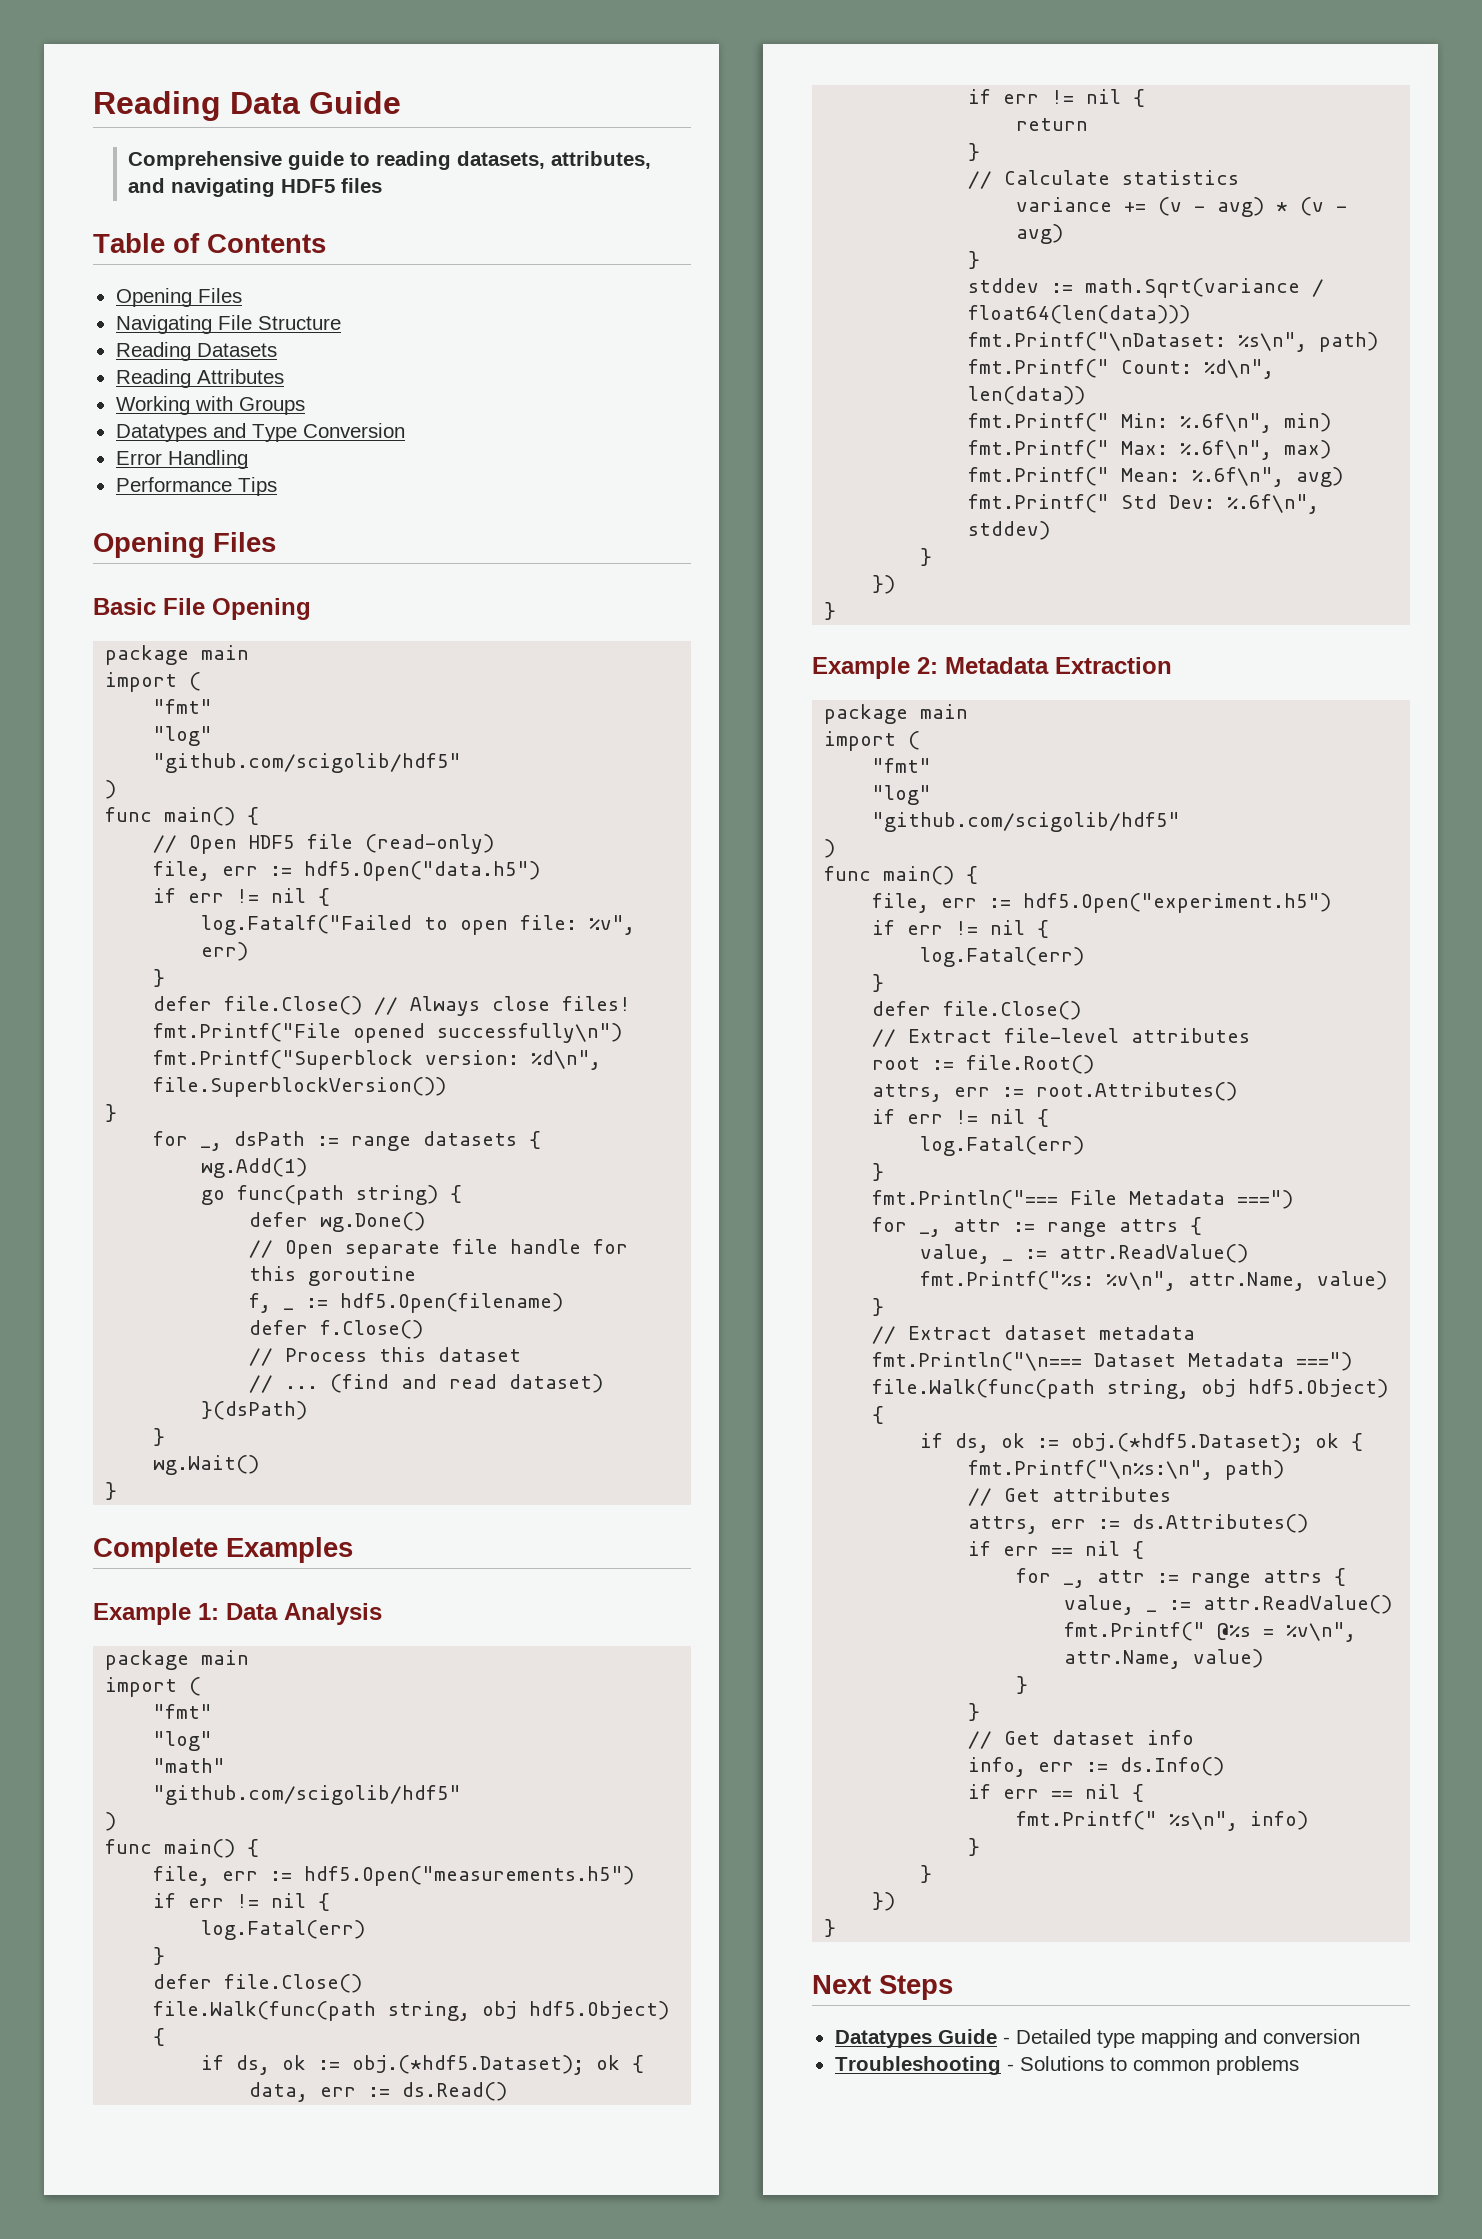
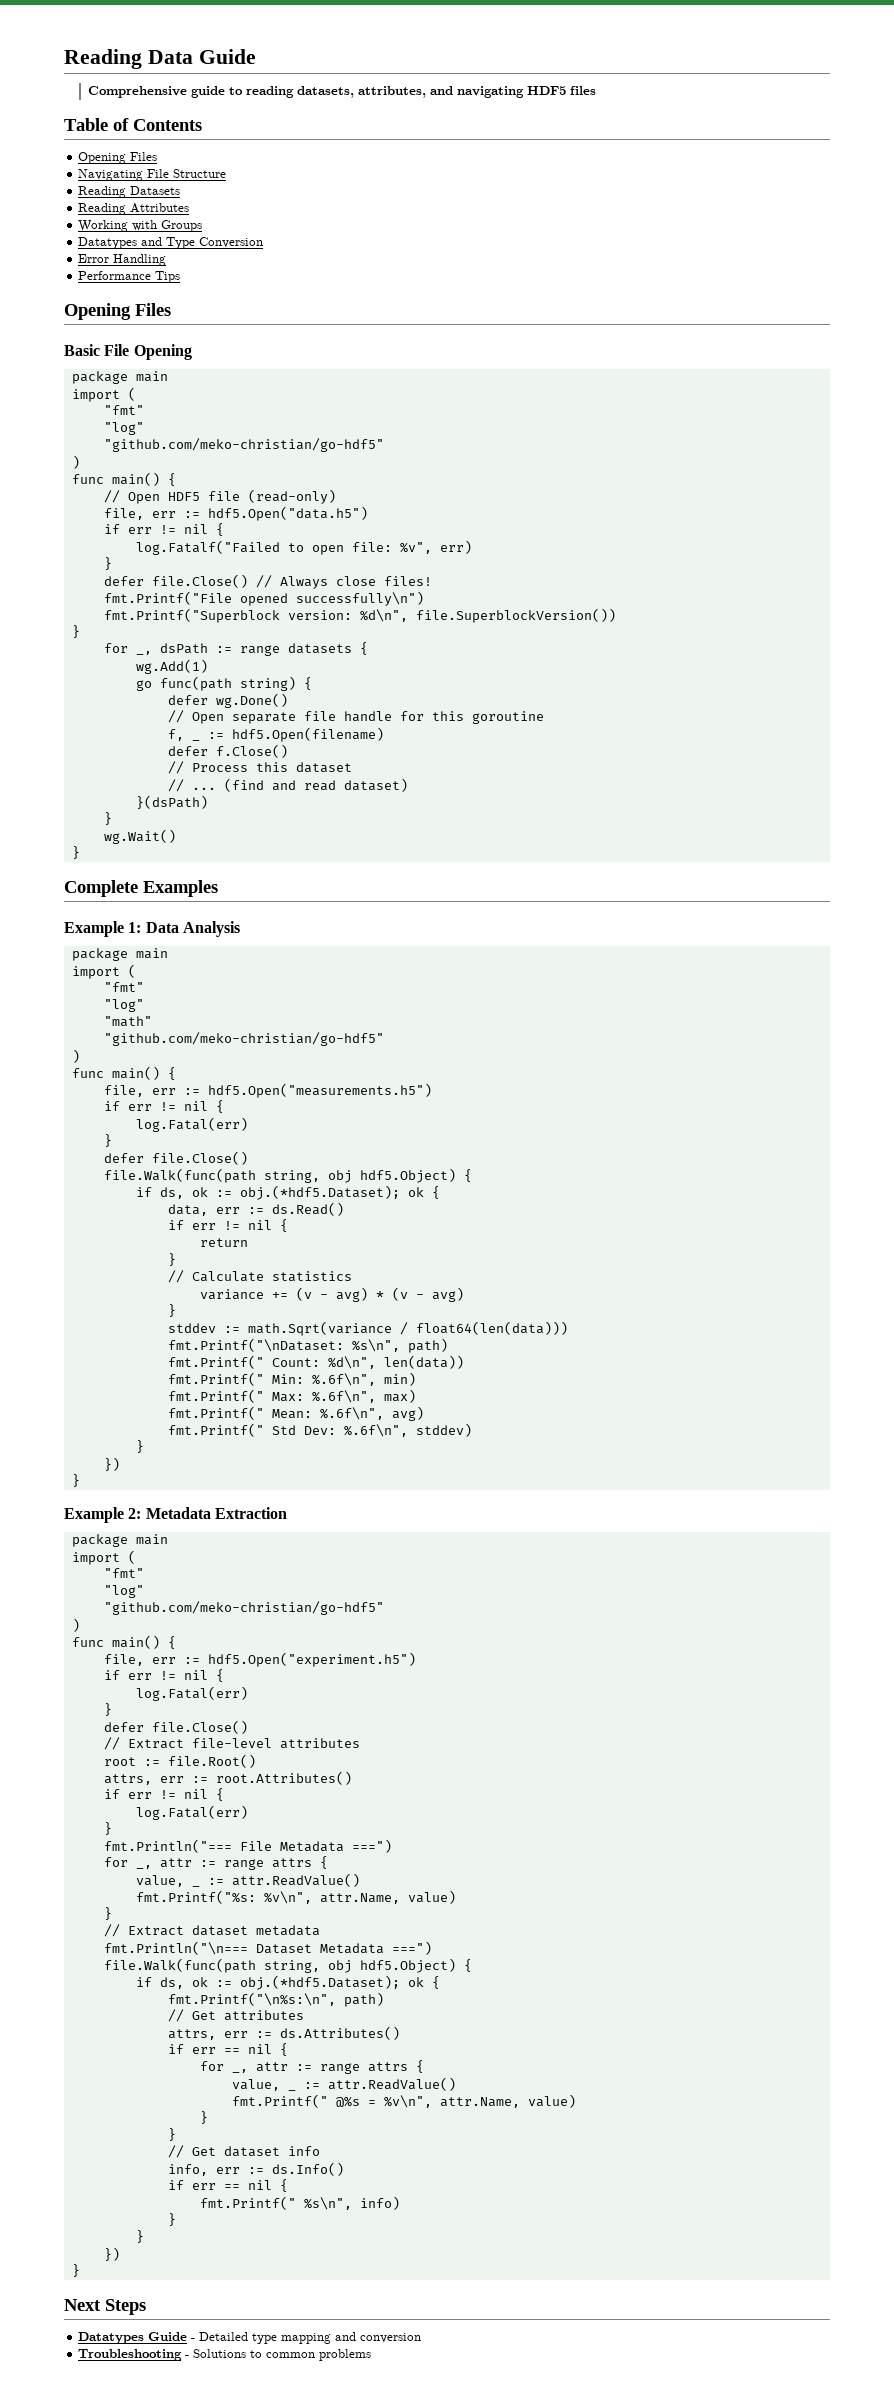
[153,753,462,773] "github.com/scigolib/hdf5" -> [103,438,384,452] "github.com/meko-christian/go-hdf5"
[153,1785,462,1805] "github.com/scigolib/hdf5" -> [103,1032,384,1046] "github.com/meko-christian/go-hdf5"
[872,812,1181,832] "github.com/scigolib/hdf5" -> [103,1601,384,1615] "github.com/meko-christian/go-hdf5"

